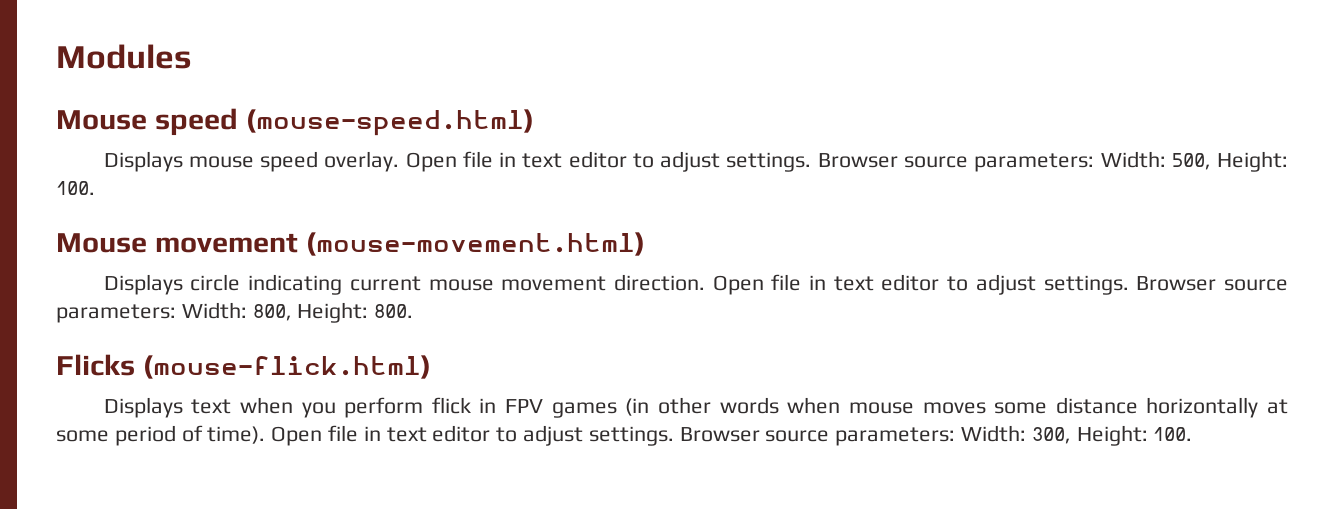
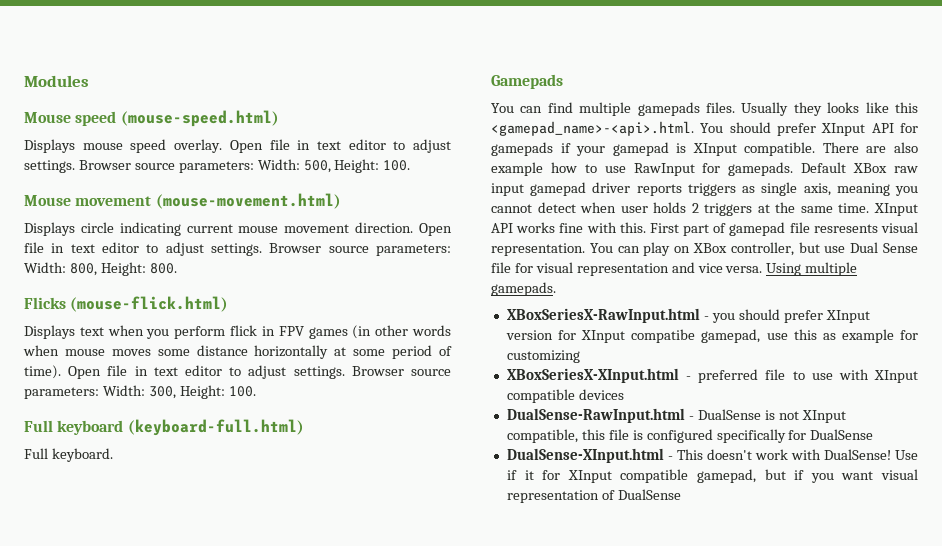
(1193, 434) none -> [24,419,304,436] [24,448,113,462] [491,74,563,89] [491,102,918,116] [491,121,918,136] [491,142,918,156] [491,162,918,176] [491,182,918,196] [491,202,918,216] [491,222,918,236] [491,242,919,256] [491,262,858,276] [491,282,556,296] [506,308,870,323] [505,329,918,343] [506,350,580,363] [506,368,918,383] [506,389,624,403] [506,408,846,423] [506,429,874,443] [506,448,918,463] [506,469,919,483] [506,489,681,503] // Full keyboard (keyboard-full.html) // Full keyboard. // Gamepads // You can find multiple gamepads files. Usually they looks like this <gamepad_name>-<api>.html. You should prefer XInput API for gamepads if your gamepad is XInput compatible. There are also example how to use RawInput for gamepads. Default XBox raw input gamepad driver reports triggers as single axis, meaning you cannot detect when user holds 2 triggers at the same time. XInput API works fine with this. First part of gamepad file resresents visual representation. You can play on XBox controller, but use Dual Sense file for visual representation and vice versa. Using multiple gamepads. // XBoxSeriesX-RawInput.html - you should prefer XInput version for XInput compatibe gamepad, use this as example for customizing // XBoxSeriesX-XInput.html - preferred file to use with XInput compatible devices // DualSense-RawInput.html - DualSense is not XInput compatible, this file is configured specifically for DualSense // DualSense-XInput.html - This doesn't work with DualSense! Use if it for XInput compatible gamepad, but if you want visual representation of DualSense

